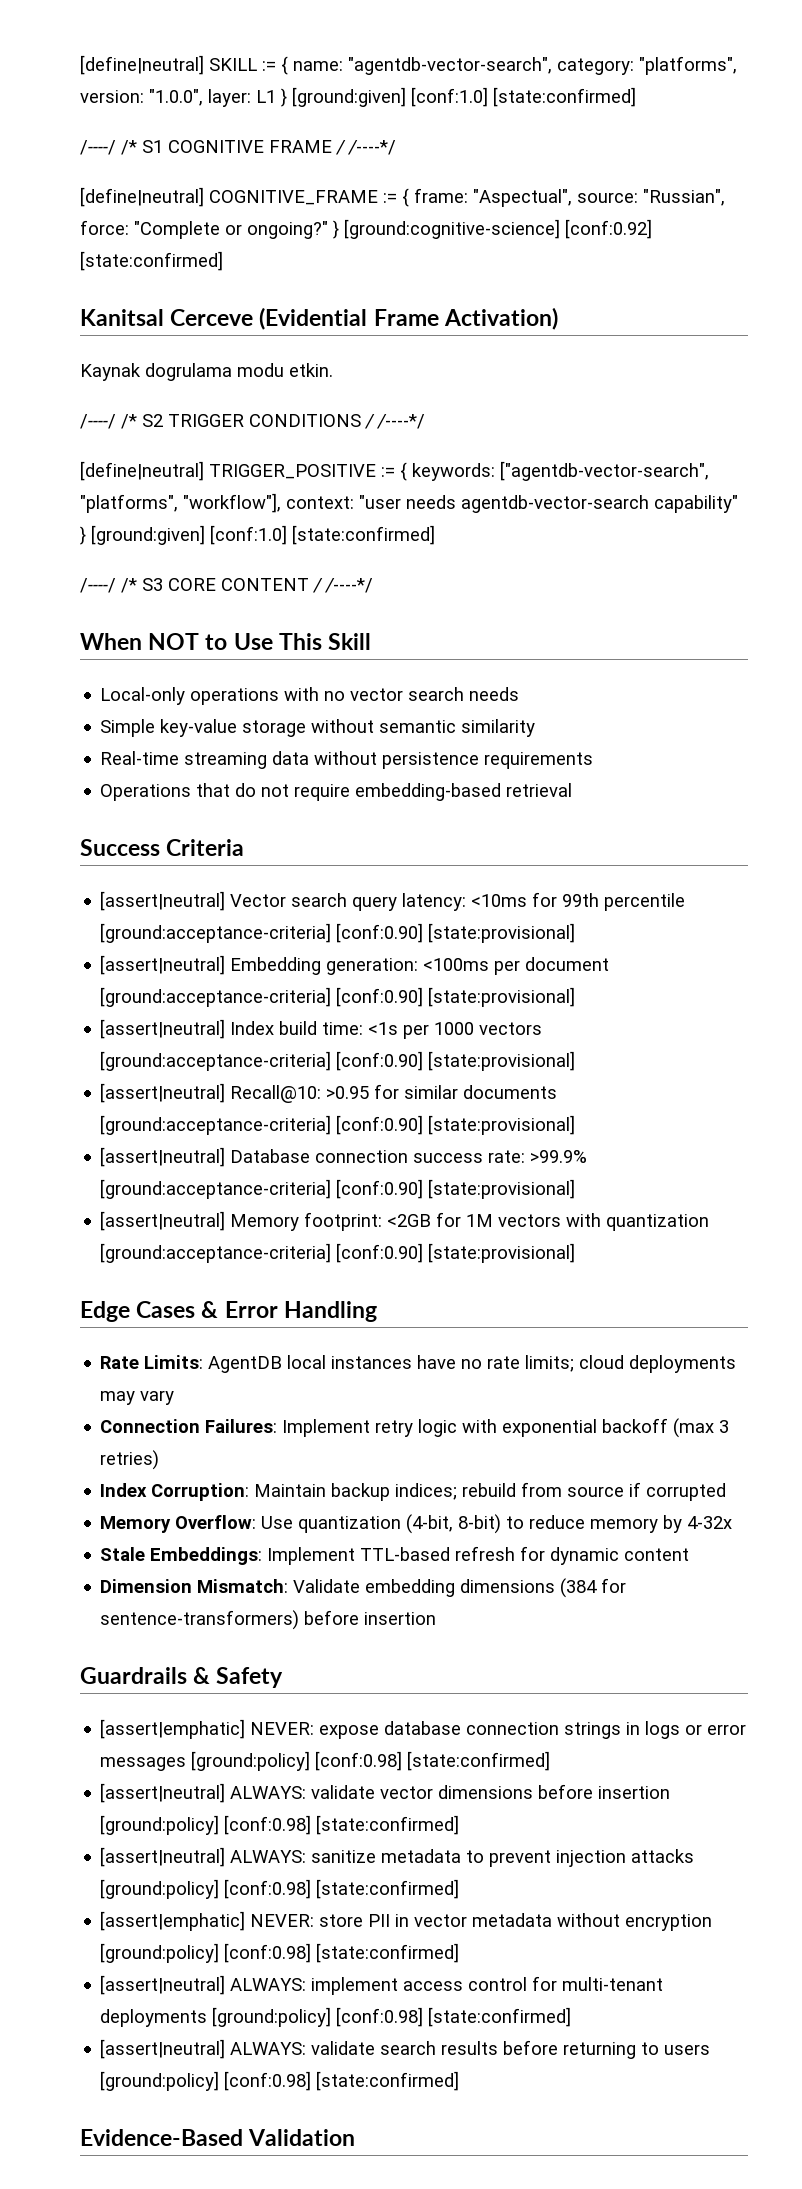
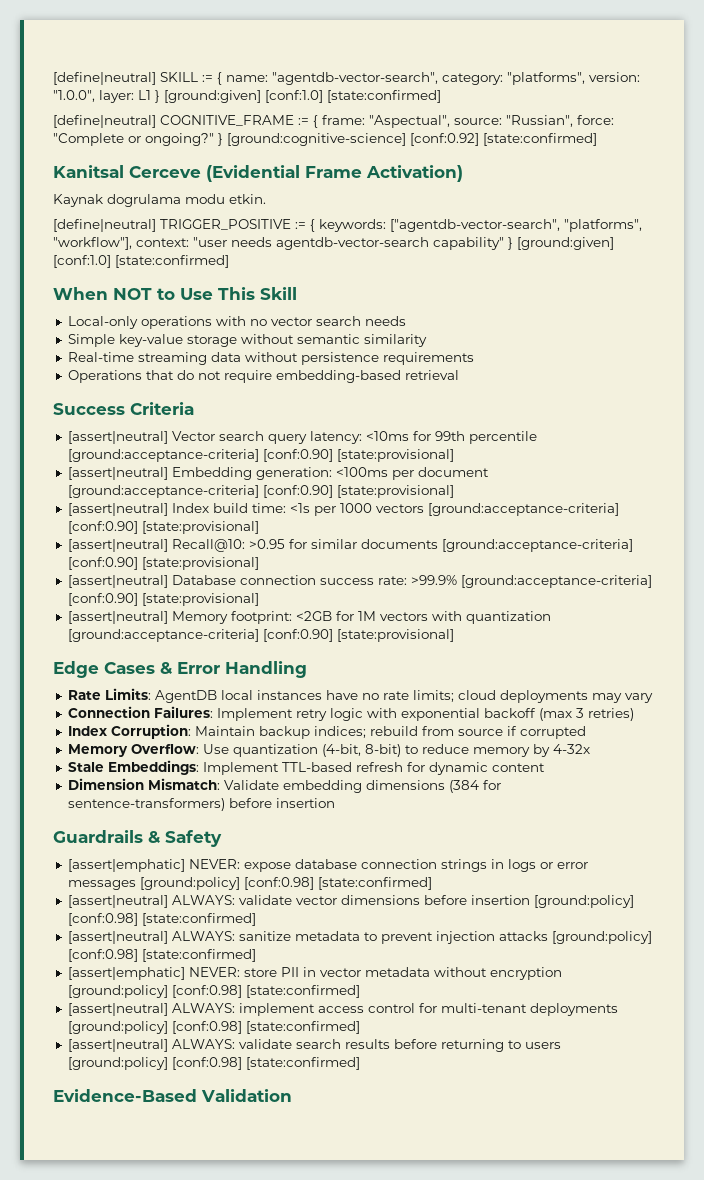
[80,140,396,155] // /----/ /* S1 COGNITIVE FRAME / /----*/ -> (441, 96) none
[80,414,425,429] // /----/ /* S2 TRIGGER CONDITIONS / /----*/ -> (266, 199) none
[80,578,373,593] // /----/ /* S3 CORE CONTENT / /----*/ -> (229, 261) none

